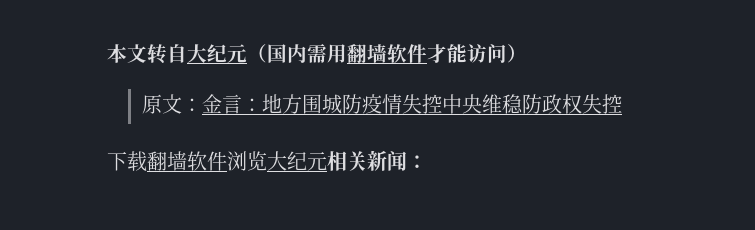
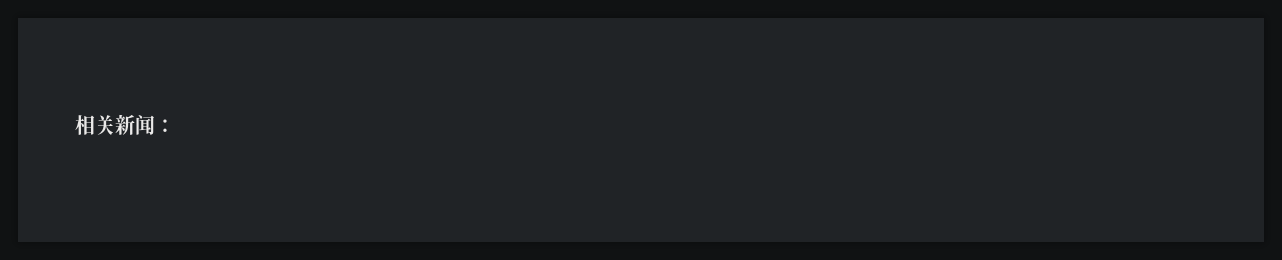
[107,43,527,64] [141,94,622,114] [107,151,327,172] 本文转自大纪元（国内需用翻墙软件才能访问） // 原文：金言：地方围城防疫情失控中央维稳防政权失控 // 下载翻墙软件浏览大纪元 -> (75, 125) none

